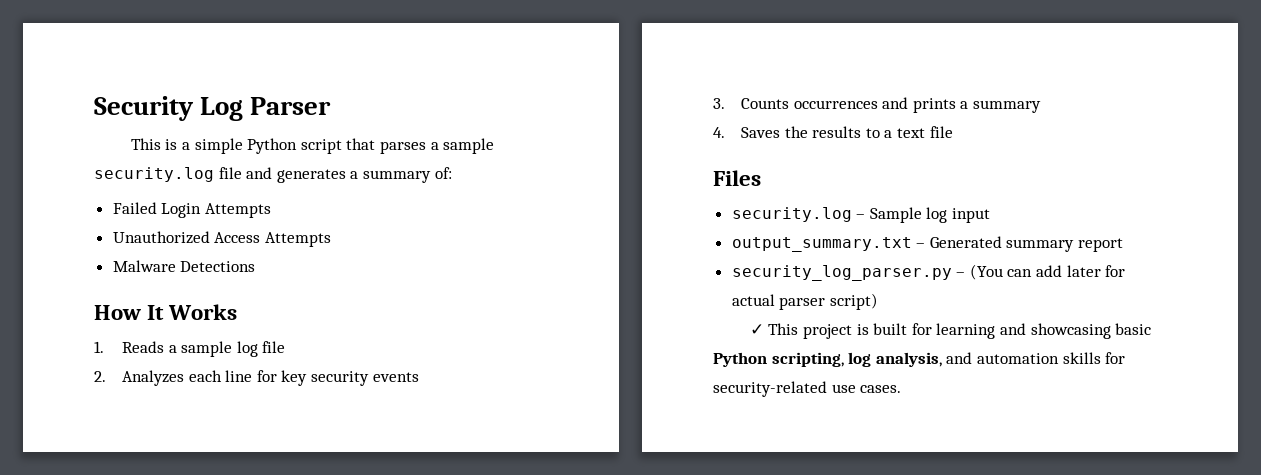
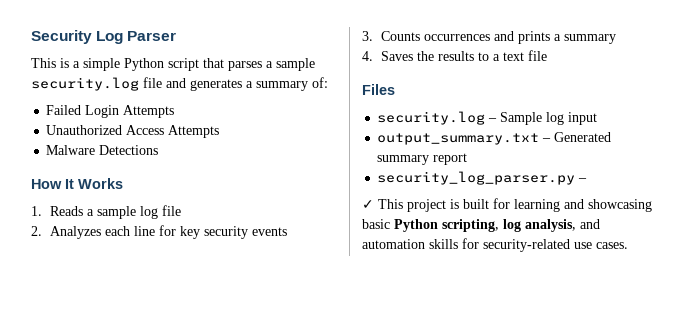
[969,264,1126,280] [731,293,878,310] (You can add later for actual parser script) -> (588, 180) none

